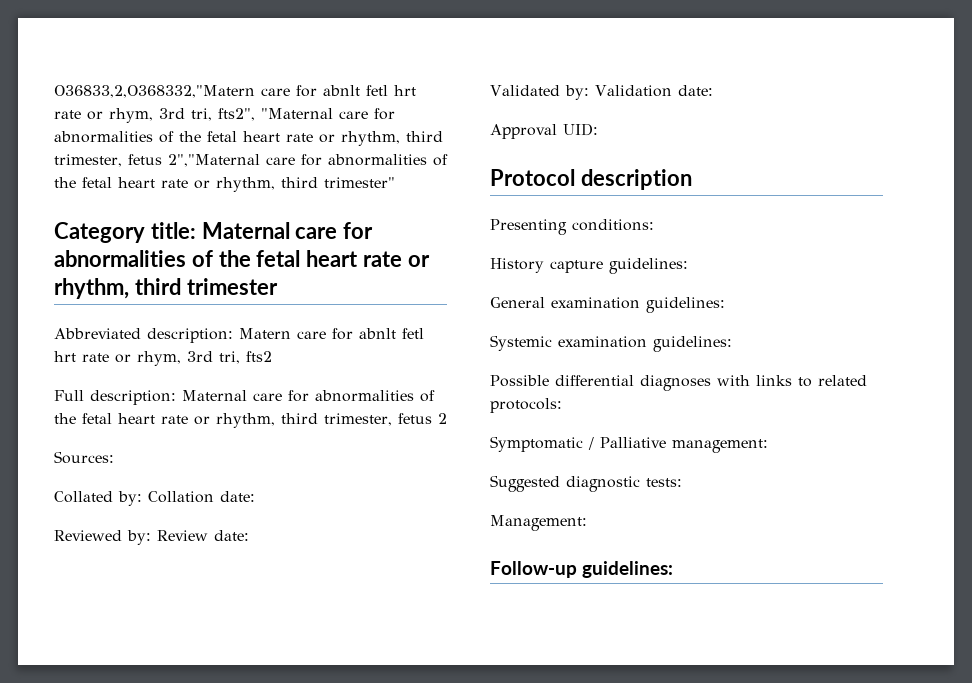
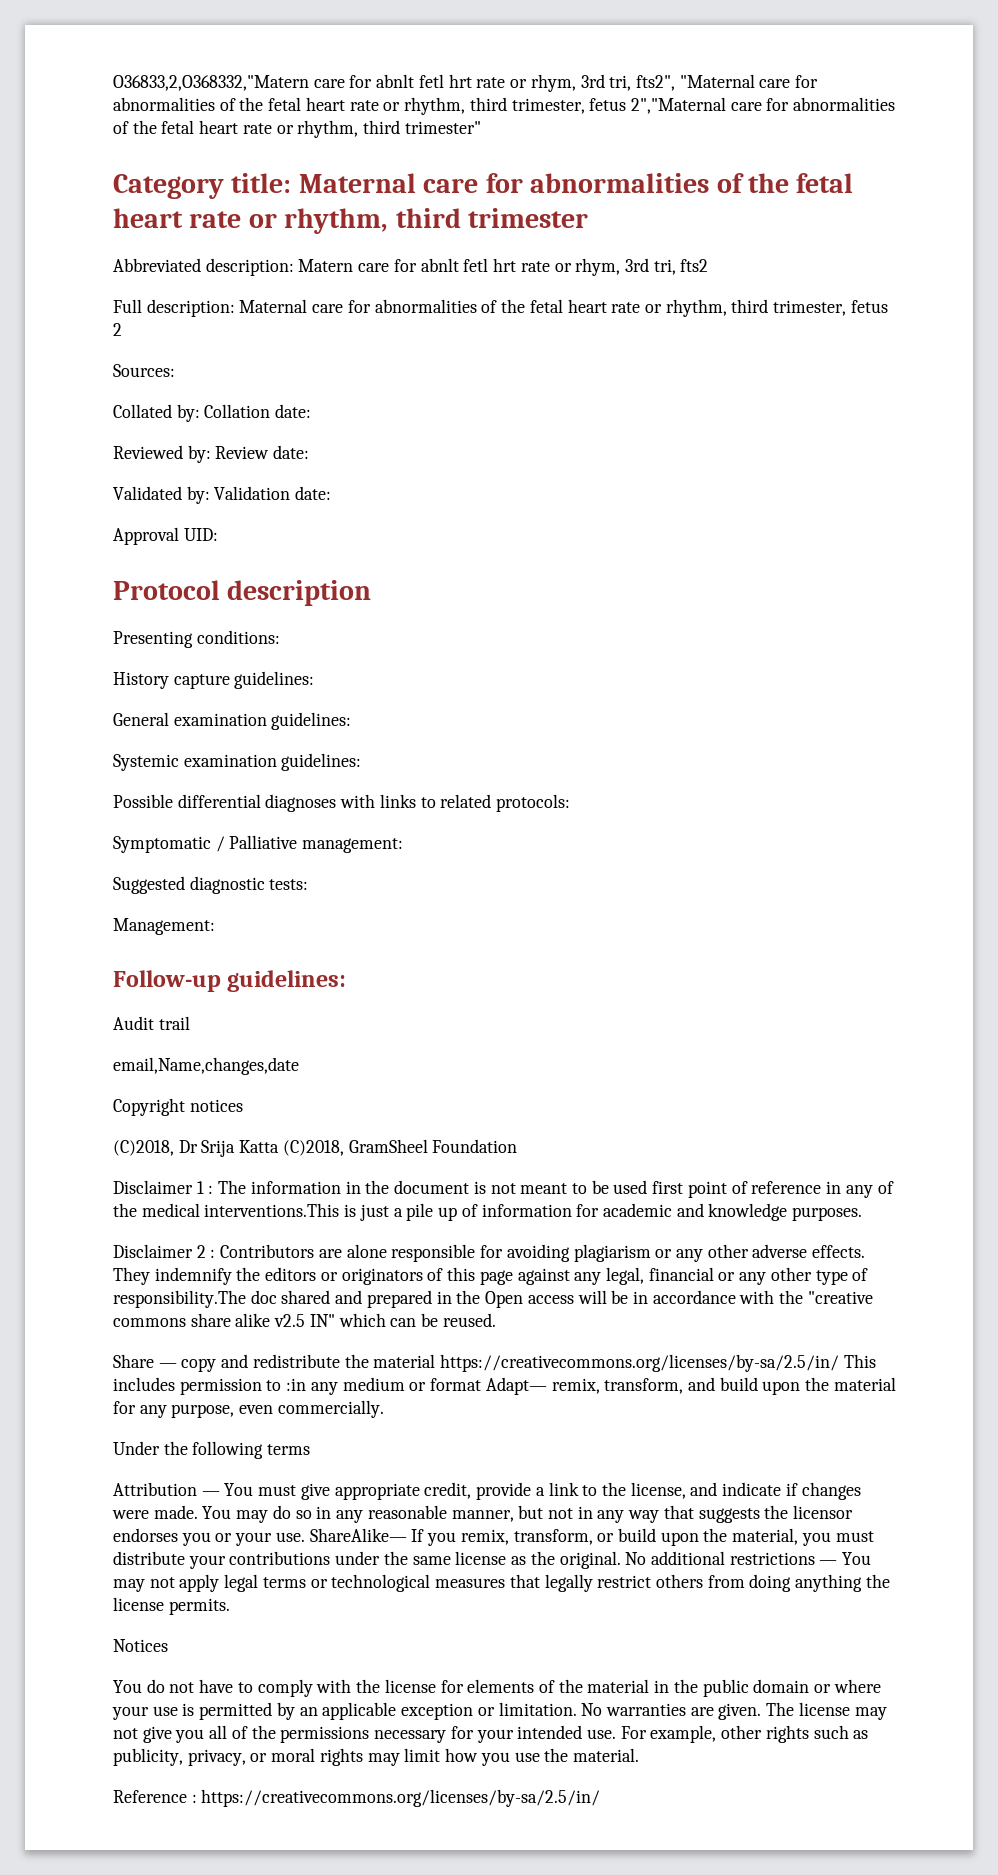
(674, 569) none -> [113,1016,190,1030] [113,1057,299,1075] [113,1098,243,1116] [113,1139,518,1157] [113,1180,894,1198] [113,1203,863,1221] [113,1244,866,1262] [113,1267,869,1285] [113,1290,873,1308] [113,1313,496,1327] [113,1354,876,1372] [113,1377,896,1395] [113,1400,384,1418] [113,1441,311,1459] [113,1482,861,1500] [112,1505,854,1523] [113,1528,874,1546] [113,1551,872,1569] [113,1574,890,1592] [113,1597,230,1615] [113,1639,168,1652] [113,1679,881,1697] [112,1702,887,1720] [113,1725,869,1743] [113,1748,639,1766] [113,1789,601,1807] // Audit trail // email,Name,changes,date // Copyright notices // (C)2018, Dr Srija Katta (C)2018, GramSheel Foundation // Disclaimer 1 : The information in the document is not meant to be used first point of reference in any of the medical interventions.This is just a pile up of information for academic and knowledge purposes. // Disclaimer 2 : Contributors are alone responsible for avoiding plagiarism or any other adverse effects. They indemnify the editors or originators of this page against any legal, financial or any other type of responsibility.The doc shared and prepared in the Open access will be in accordance with the "creative commons share alike v2.5 IN" which can be reused. // Share — copy and redistribute the material https://creativecommons.org/licenses/by-sa/2.5/in/ This includes permission to :in any medium or format Adapt— remix, transform, and build upon the material for any purpose, even commercially. // Under the following terms // Attribution — You must give appropriate credit, provide a link to the license, and indicate if changes were made. You may do so in any reasonable manner, but not in any way that suggests the licensor endorses you or your use. ShareAlike— If you remix, transform, or build upon the material, you must distribute your contributions under the same license as the original. No additional restrictions — You may not apply legal terms or technological measures that legally restrict others from doing anything the license permits. // Notices // You do not have to comply with the license for elements of the material in the public domain or where your use is permitted by an applicable exception or limitation. No warranties are given. The license may not give you all of the permissions necessary for your intended use. For example, other rights such as publicity, privacy, or moral rights may limit how you use the material. // Reference : https://creativecommons.org/licenses/by-sa/2.5/in/

